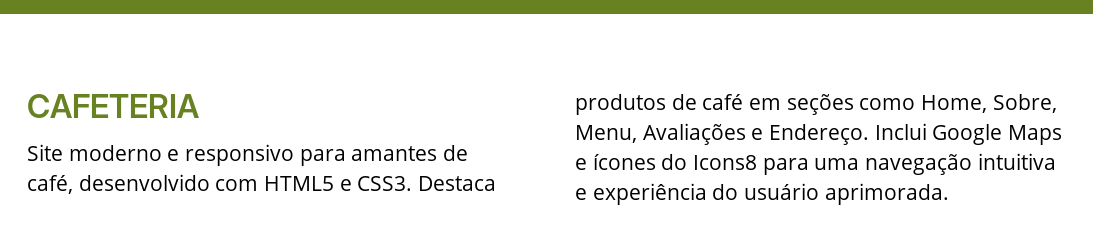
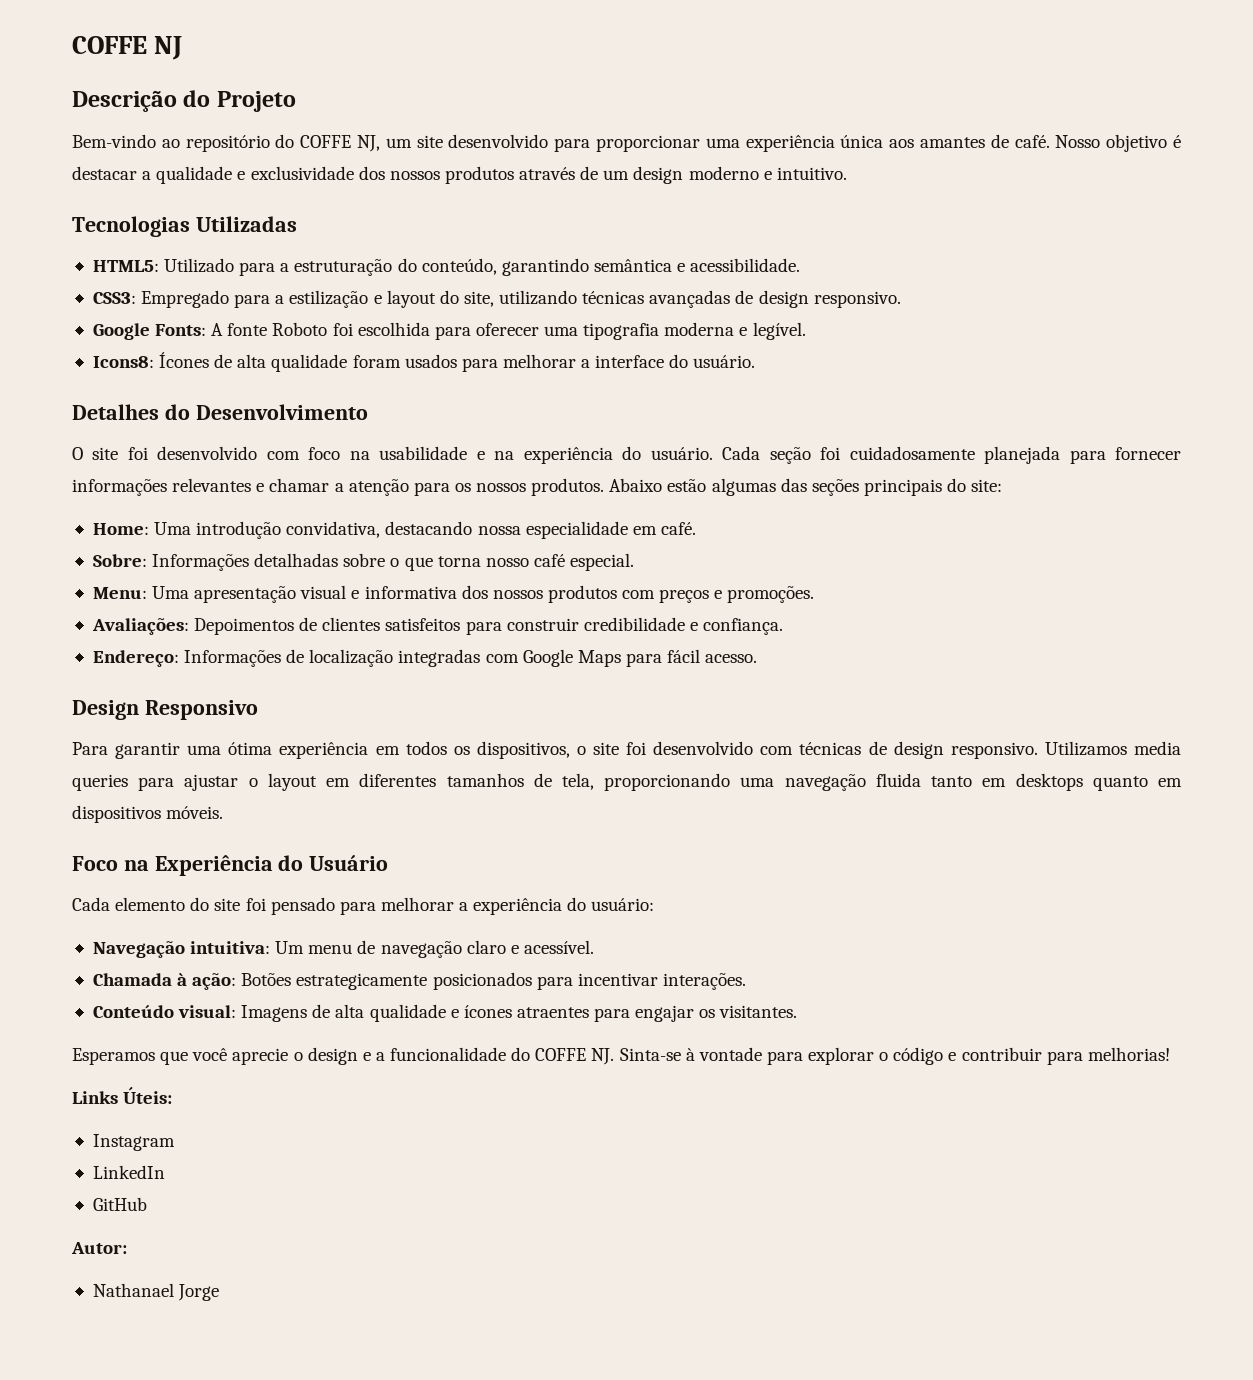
[27,94,199,118] [27,144,469,166] [27,174,497,194] [575,94,1057,115] [575,123,1063,145] [575,153,1056,175] [575,183,949,205] CAFETERIA // Site moderno e responsivo para amantes de café, desenvolvido com HTML5 e CSS3. Destaca produtos de café em seções como Home, Sobre, Menu, Avaliações e Endereço. Inclui Google Maps e ícones do Icons8 para uma navegação intuitiva e experiência do usuário aprimorada. -> [72,36,183,60] [72,90,296,112] [72,134,1181,152] [72,166,847,184] [72,216,297,237] [92,258,801,276] [92,290,901,308] [92,322,806,340] [92,352,756,372] [72,404,368,420] [72,446,1182,464] [72,478,1003,496] [92,521,696,539] [92,553,635,571] [92,585,815,603] [91,617,784,635] [92,649,758,667] [72,700,258,720] [72,741,1181,759] [72,773,1182,791] [72,805,224,823] [72,855,389,876] [72,897,655,915] [92,940,594,958] [92,972,746,990] [92,1004,798,1022] [72,1047,1170,1065] [72,1087,173,1104] [92,1134,175,1151] [92,1165,165,1179] [92,1197,147,1211] [71,1242,127,1254] [92,1283,220,1301] COFFE NJ // Descrição do Projeto // Bem-vindo ao repositório do COFFE NJ, um site desenvolvido para proporcionar uma experiência única aos amantes de café. Nosso objetivo é destacar a qualidade e exclusividade dos nossos produtos através de um design moderno e intuitivo. // Tecnologias Utilizadas // HTML5: Utilizado para a estruturação do conteúdo, garantindo semântica e acessibilidade. // CSS3: Empregado para a estilização e layout do site, utilizando técnicas avançadas de design responsivo. // Google Fonts: A fonte Roboto foi escolhida para oferecer uma tipografia moderna e legível. // Icons8: Ícones de alta qualidade foram usados para melhorar a interface do usuário. // Detalhes do Desenvolvimento // O site foi desenvolvido com foco na usabilidade e na experiência do usuário. Cada seção foi cuidadosamente planejada para fornecer informações relevantes e chamar a atenção para os nossos produtos. Abaixo estão algumas das seções principais do site: // Home: Uma introdução convidativa, destacando nossa especialidade em café. // Sobre: Informações detalhadas sobre o que torna nosso café especial. // Menu: Uma apresentação visual e informativa dos nossos produtos com preços e promoções. // Avaliações: Depoimentos de clientes satisfeitos para construir credibilidade e confiança. // Endereço: Informações de localização integradas com Google Maps para fácil acesso. // Design Responsivo // Para garantir uma ótima experiência em todos os dispositivos, o site foi desenvolvido com técnicas de design responsivo. Utilizamos media queries para ajustar o layout em diferentes tamanhos de tela, proporcionando uma navegação fluida tanto em desktops quanto em dispositivos móveis. // Foco na Experiência do Usuário // Cada elemento do site foi pensado para melhorar a experiência do usuário: // Navegação intuitiva: Um menu de navegação claro e acessível. // Chamada à ação: Botões estrategicamente posicionados para incentivar interações. // Conteúdo visual: Imagens de alta qualidade e ícones atraentes para engajar os visitantes. // Esperamos que você aprecie o design e a funcionalidade do COFFE NJ. Sinta-se à vontade para explorar o código e contribuir para melhorias! // Links Úteis: // Instagram // LinkedIn // GitHub // Autor: // Nathanael Jorge

